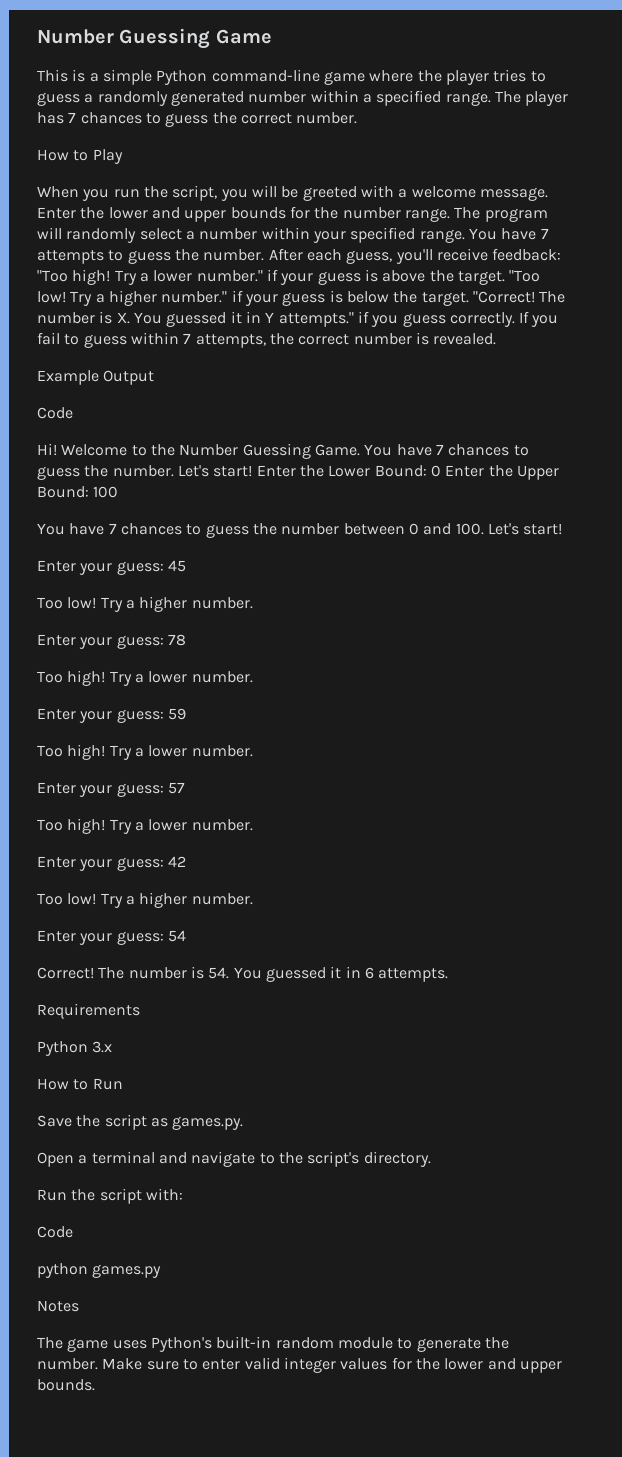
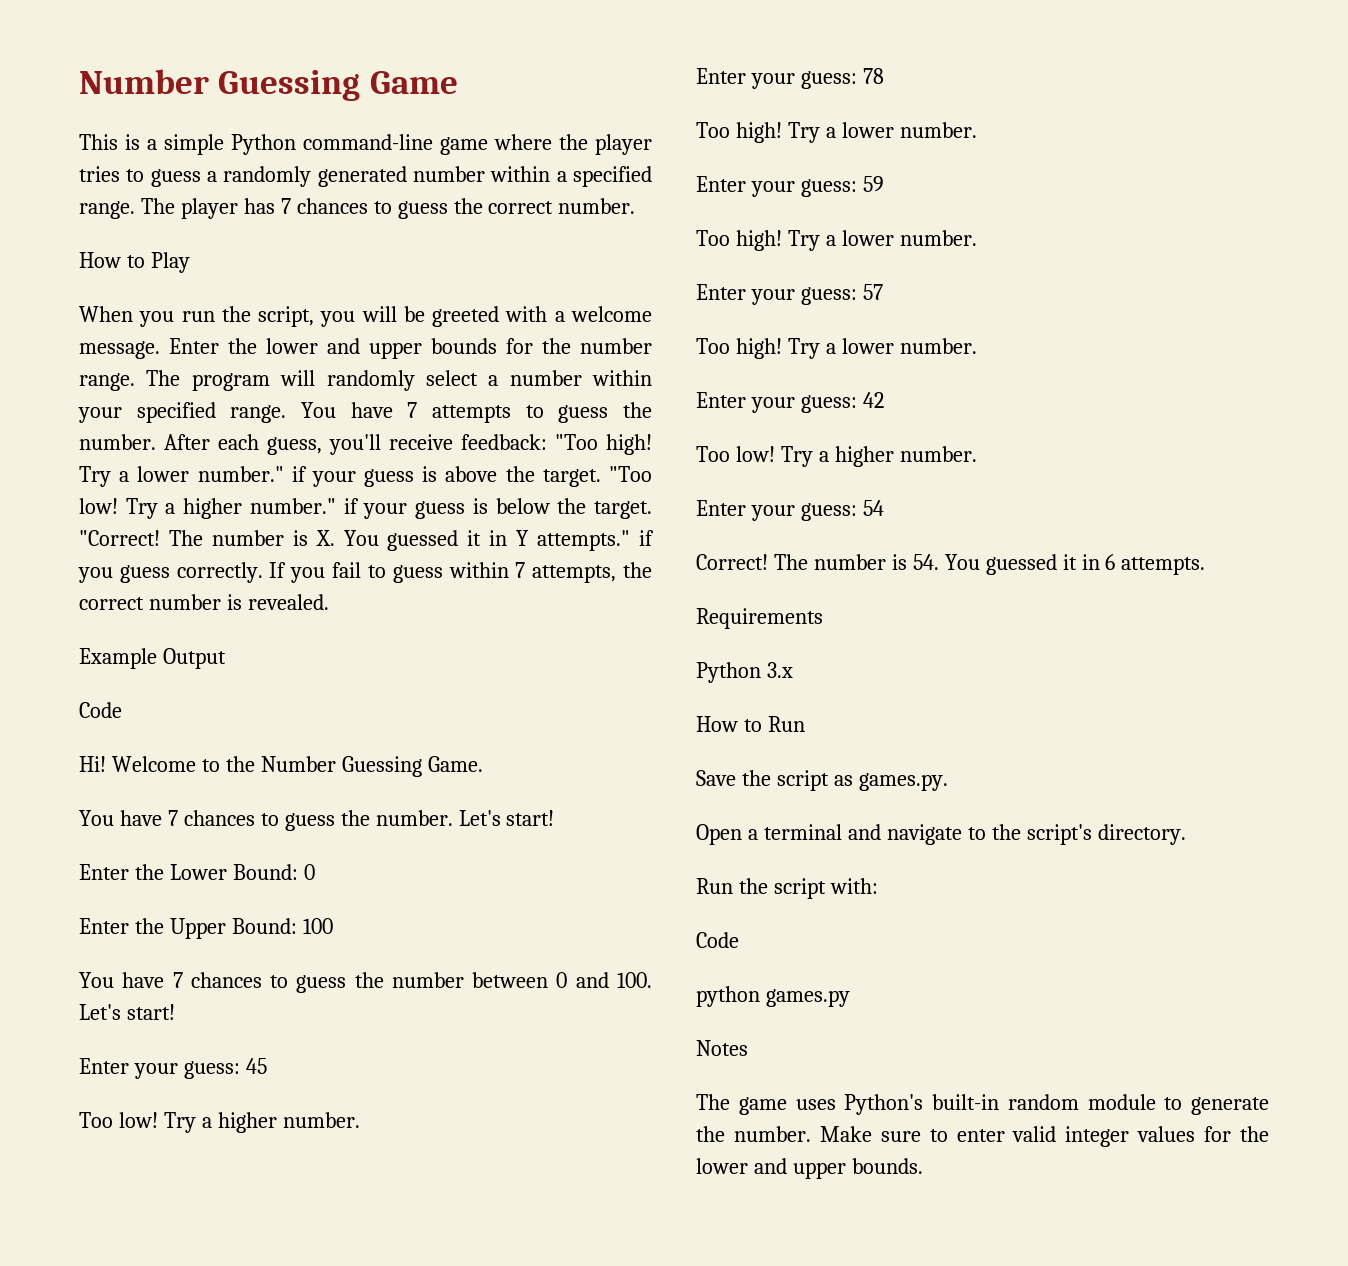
(360, 450) none -> (483, 764) //
(253, 471) none -> (555, 818) //
(441, 471) none -> (315, 872) //

